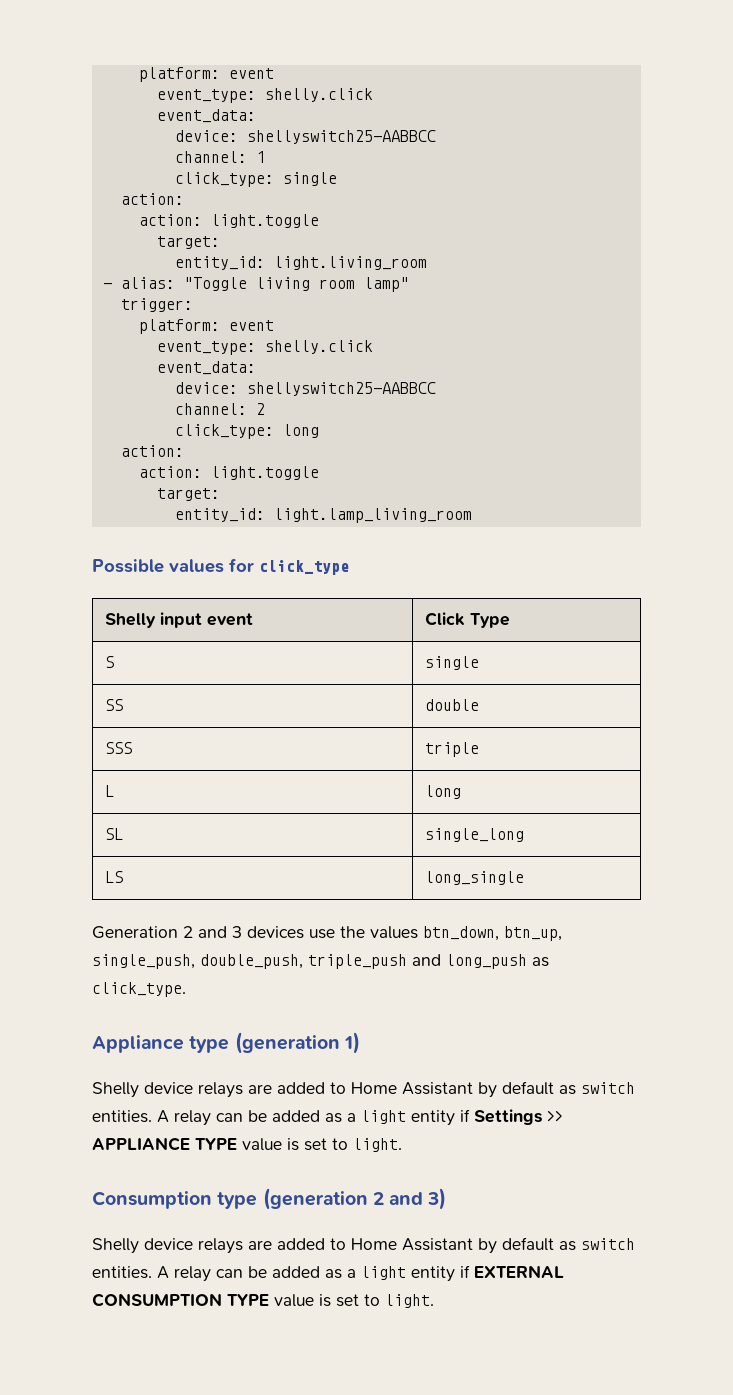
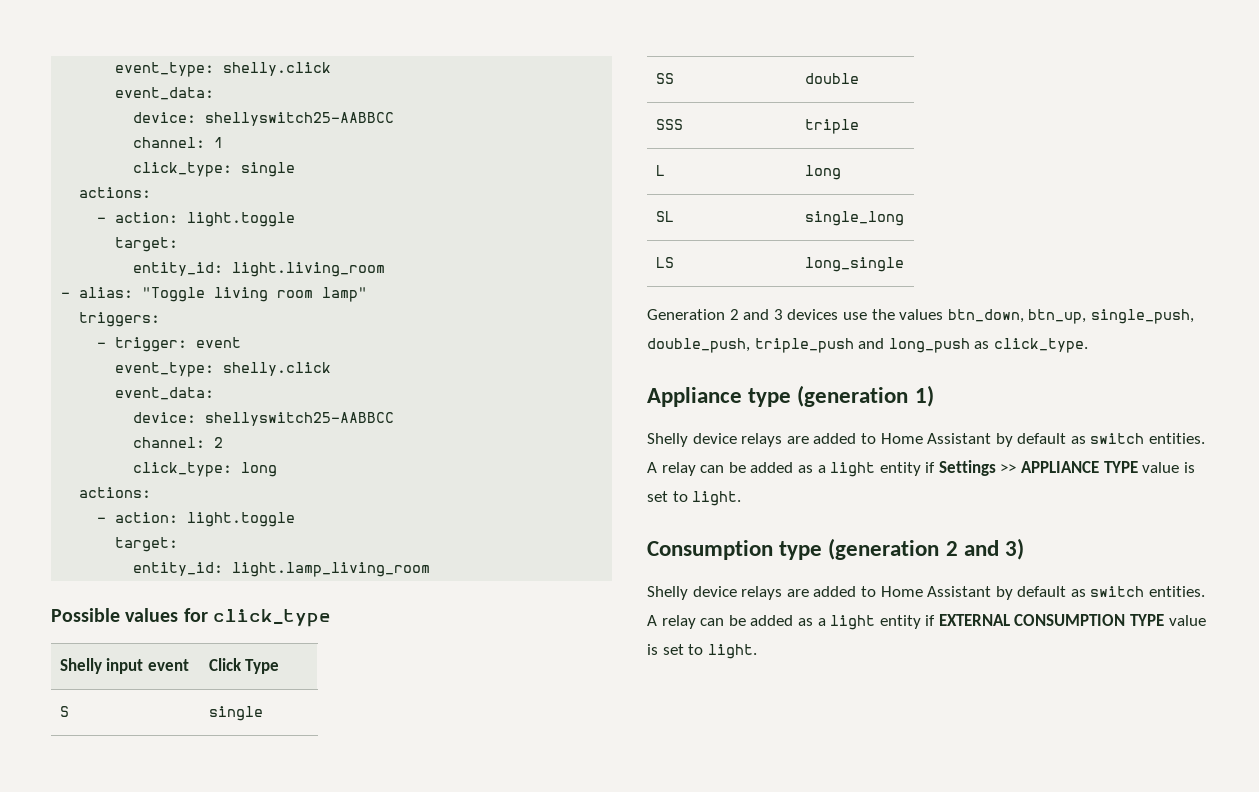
[138,67,274,82] platform: event // -> (115, 69) none
[120,193,184,205] action: // -> [79,187,152,198] [97,217,107,223] actions: // -
(409, 284) none -> [79,312,161,327] [97,342,107,348] triggers: // -
[138,319,220,334] // platform: -> (188, 344) none
[120,445,184,457] action: // -> [79,487,152,498] [97,517,107,523] actions: // -

